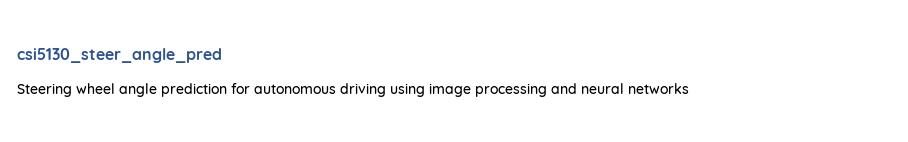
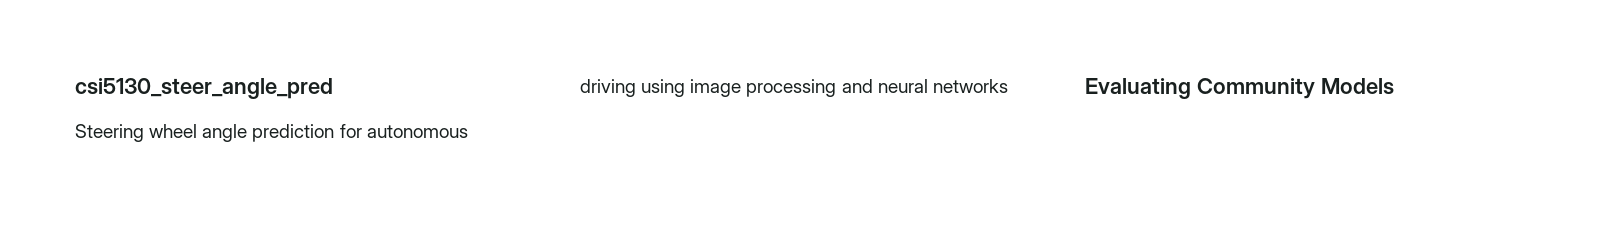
(689, 88) none -> [1085,78,1394,99] // Evaluating Community Models

